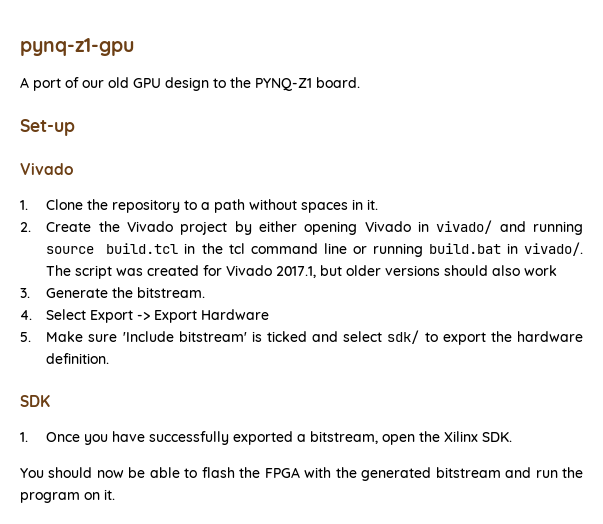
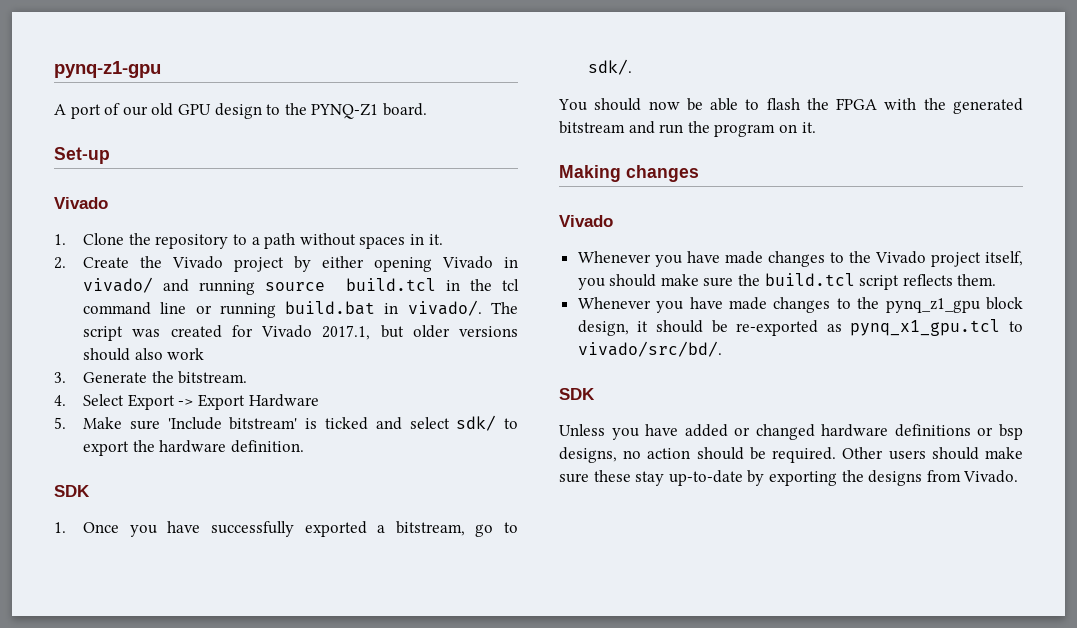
[382,431,513,445] open the Xilinx SDK. -> [475,522,518,537] [588,59,633,75] go to sdk/.
(115, 494) none -> [559,165,699,182] [559,215,613,227] [577,251,1024,267] [577,273,997,290] [577,297,1024,313] [577,319,1023,336] [577,341,722,357] [559,388,595,400] [559,424,1023,440] [559,447,1023,463] [559,470,1019,486] // Making changes // Vivado // Whenever you have made changes to the Vivado project itself, you should make sure the build.tcl script reflects them. // Whenever you have made changes to the pynq_z1_gpu block design, it should be re-exported as pynq_x1_gpu.tcl to vivado/src/bd/. // SDK // Unless you have added or changed hardware definitions or bsp designs, no action should be required. Other users should make sure these stay up-to-date by exporting the designs from Vivado.

